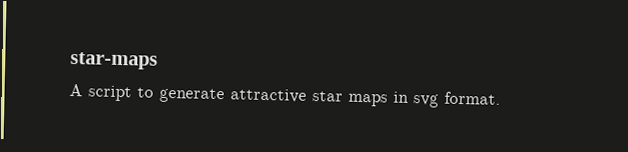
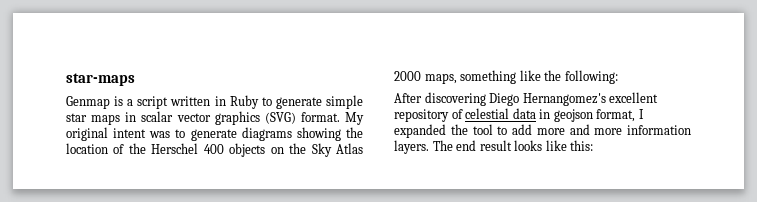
[69,83,307,104] A script to generate attractive -> [66,95,363,109] Genmap is a script written in Ruby to generate simple
[413,91,501,108] svg format. -> [141,111,364,125] [66,127,363,141] [66,143,363,157] [394,70,618,84] [394,92,659,106] [394,108,644,122] [394,124,691,138] [394,140,594,154] scalar vector graphics (SVG) format. My original intent was to generate diagrams showing the location of the Herschel 400 objects on the Sky Atlas 2000 maps, something like the following: // After discovering Diego Hernangomez's excellent repository of celestial data in geojson format, I expanded the tool to add more and more information layers. The end result looks like this:

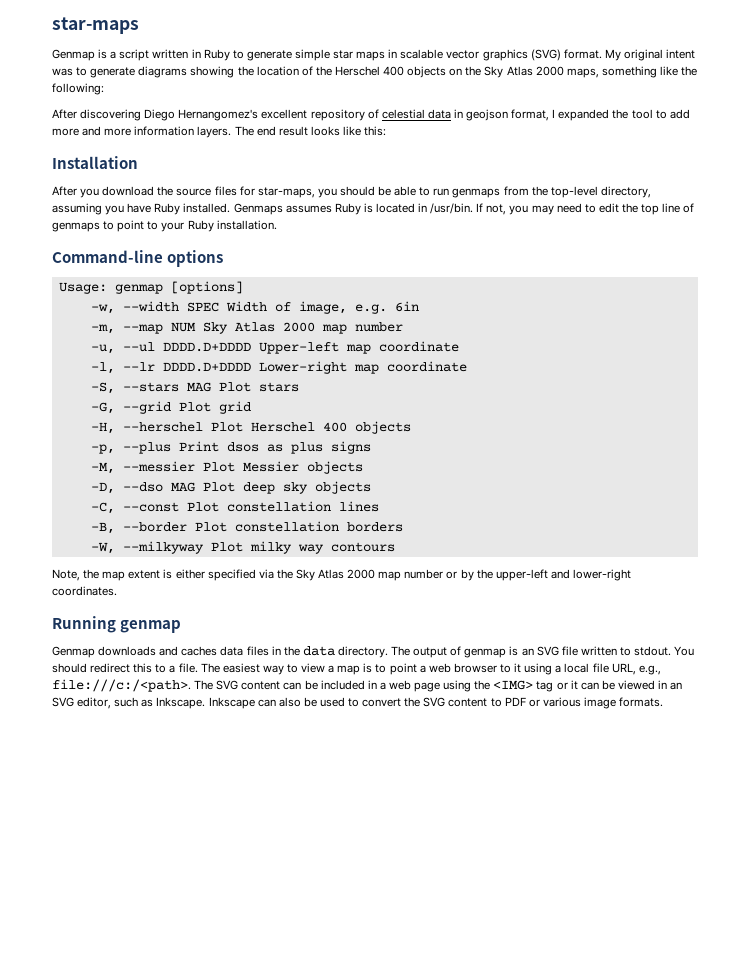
[141,111,174,122] scalar -> [400,49,444,59] scalable
(594, 145) none -> [52,156,138,169] [52,186,651,198] [52,203,695,215] [52,220,277,232] [52,250,224,267] [58,281,243,294] [90,301,419,314] [90,322,403,334] [90,341,459,354] [90,361,467,374] [90,382,299,394] [90,401,251,414] [90,421,411,434] [90,441,371,454] [90,461,363,474] [90,481,371,494] [90,501,379,514] [90,521,403,534] [90,541,395,554] [52,569,631,581] [52,586,117,596] [52,616,182,633] [52,646,695,658] [52,663,661,675] [52,679,683,692] [52,697,664,709] // Installation // After you download the source files for star-maps, you should be able to run genmaps from the top-level directory, assuming you have Ruby installed. Genmaps assumes Ruby is located in /usr/bin. If not, you may need to edit the top line of genmaps to point to your Ruby installation. // Command-line options // Usage: genmap [options] // -w, --width SPEC Width of image, e.g. 6in // -m, --map NUM Sky Atlas 2000 map number // -u, --ul DDDD.D+DDDD Upper-left map coordinate // -l, --lr DDDD.D+DDDD Lower-right map coordinate // -S, --stars MAG Plot stars // -G, --grid Plot grid // -H, --herschel Plot Herschel 400 objects // -p, --plus Print dsos as plus signs // -M, --messier Plot Messier objects // -D, --dso MAG Plot deep sky objects // -C, --const Plot constellation lines // -B, --border Plot constellation borders // -W, --milkyway Plot milky way contours // Note, the map extent is either specified via the Sky Atlas 2000 map number or by the upper-left and lower-right coordinates. // Running genmap // Genmap downloads and caches data files in the data directory. The output of genmap is an SVG file written to stdout. You should redirect this to a file. The easiest way to view a map is to point a web browser to it using a local file URL, e.g., file:///c:/<path>. The SVG content can be included in a web page using the <IMG> tag or it can be viewed in an SVG editor, such as Inkscape. Inkscape can also be used to convert the SVG content to PDF or various image formats.

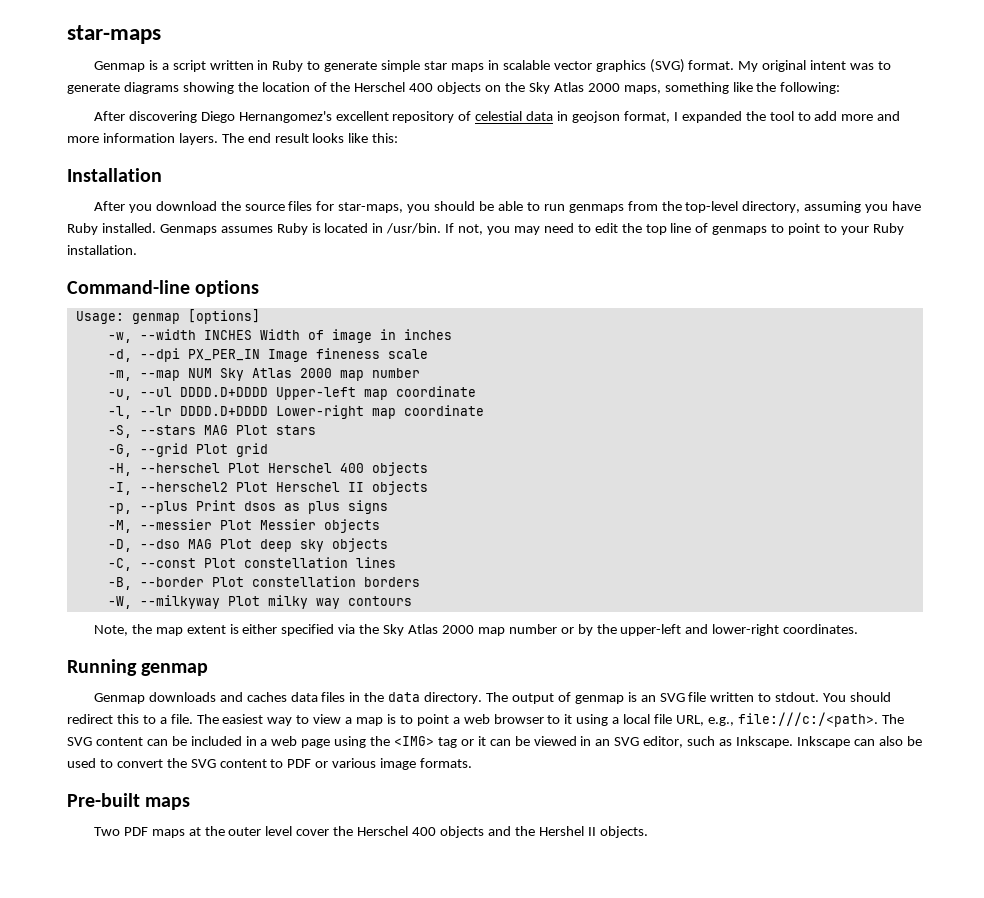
[186,302,219,312] SPEC -> [203,330,252,340] INCHES
[298,301,419,314] image, e.g. 6in -> [331,329,452,343] [107,348,428,362] image in inches // -d, --dpi PX_PER_IN Image fineness scale
(411, 427) none -> [107,481,428,495] // -I, --herschel2 Plot Herschel II objects
(664, 702) none -> [67,793,191,810] [93,826,648,838] // Pre-built maps // Two PDF maps at the outer level cover the Herschel 400 objects and the Hershel II objects.

